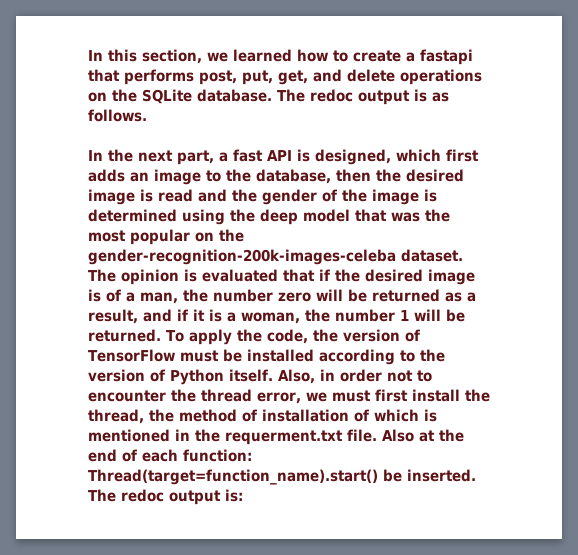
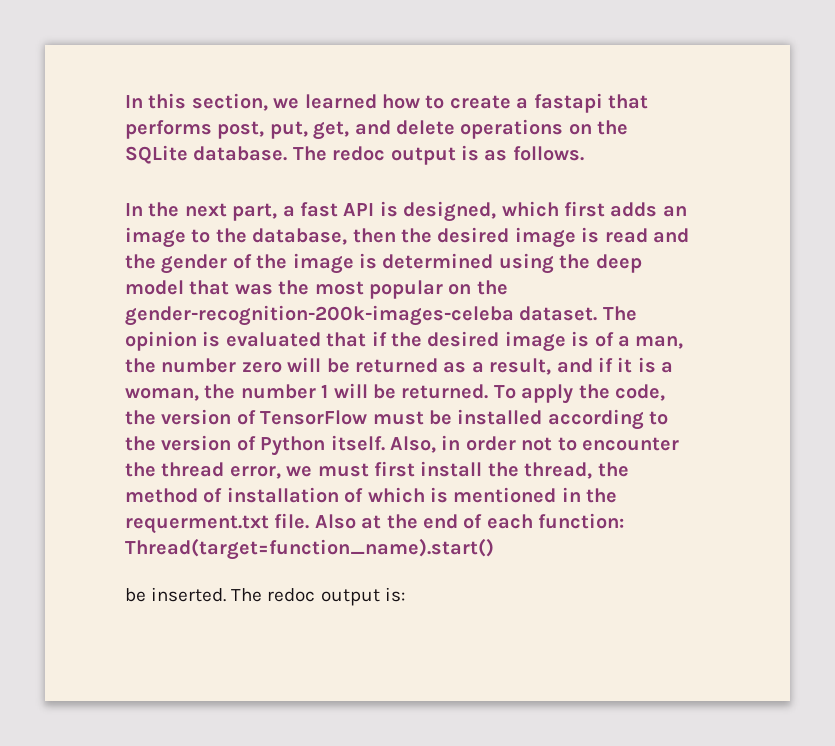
(378, 477) none -> (494, 549) //

